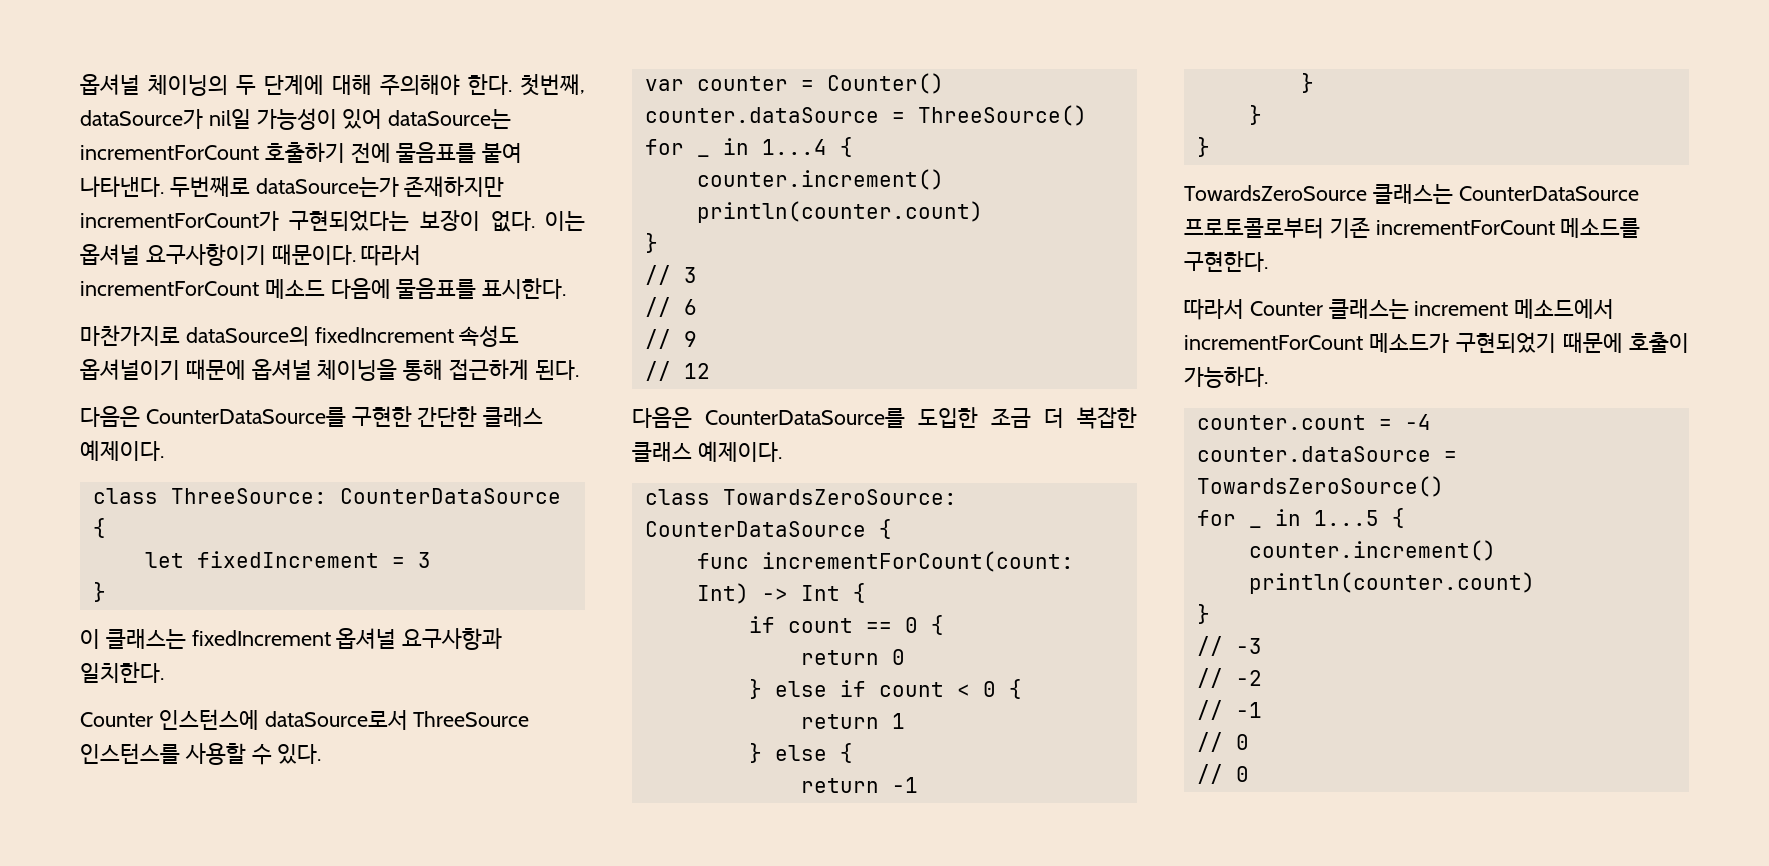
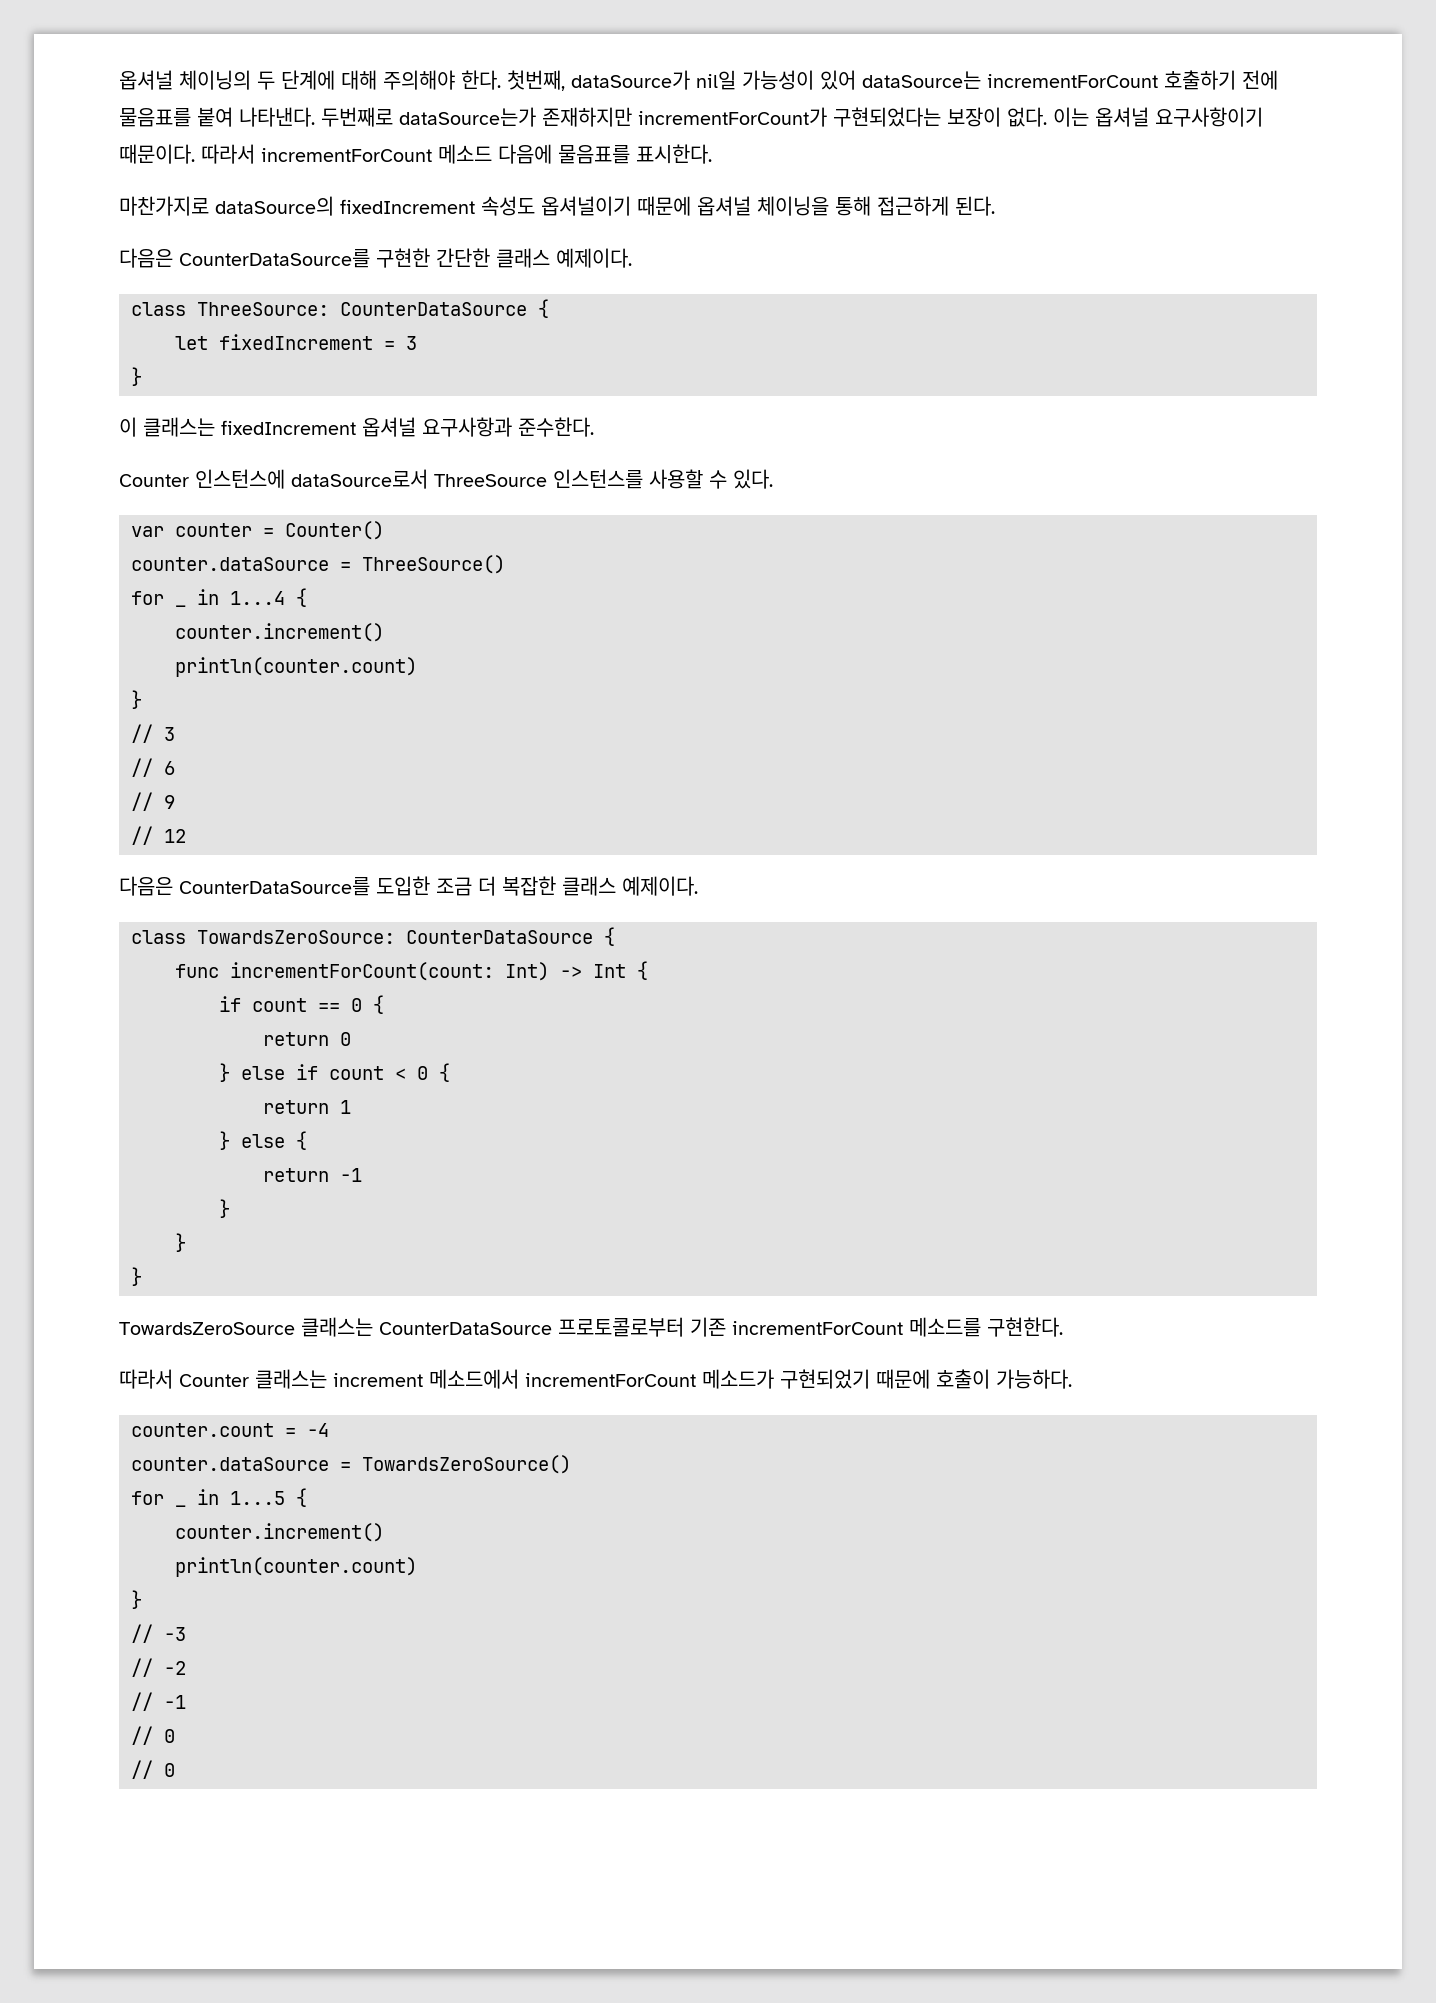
[80,662,164,683] 일치한다. -> [518,417,594,437] 준수한다.

